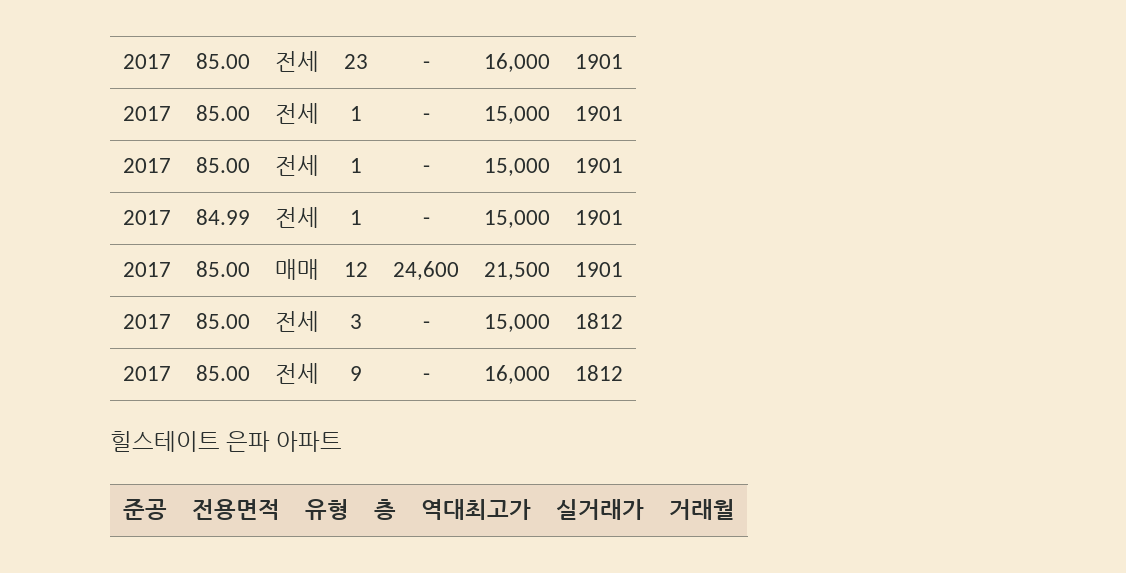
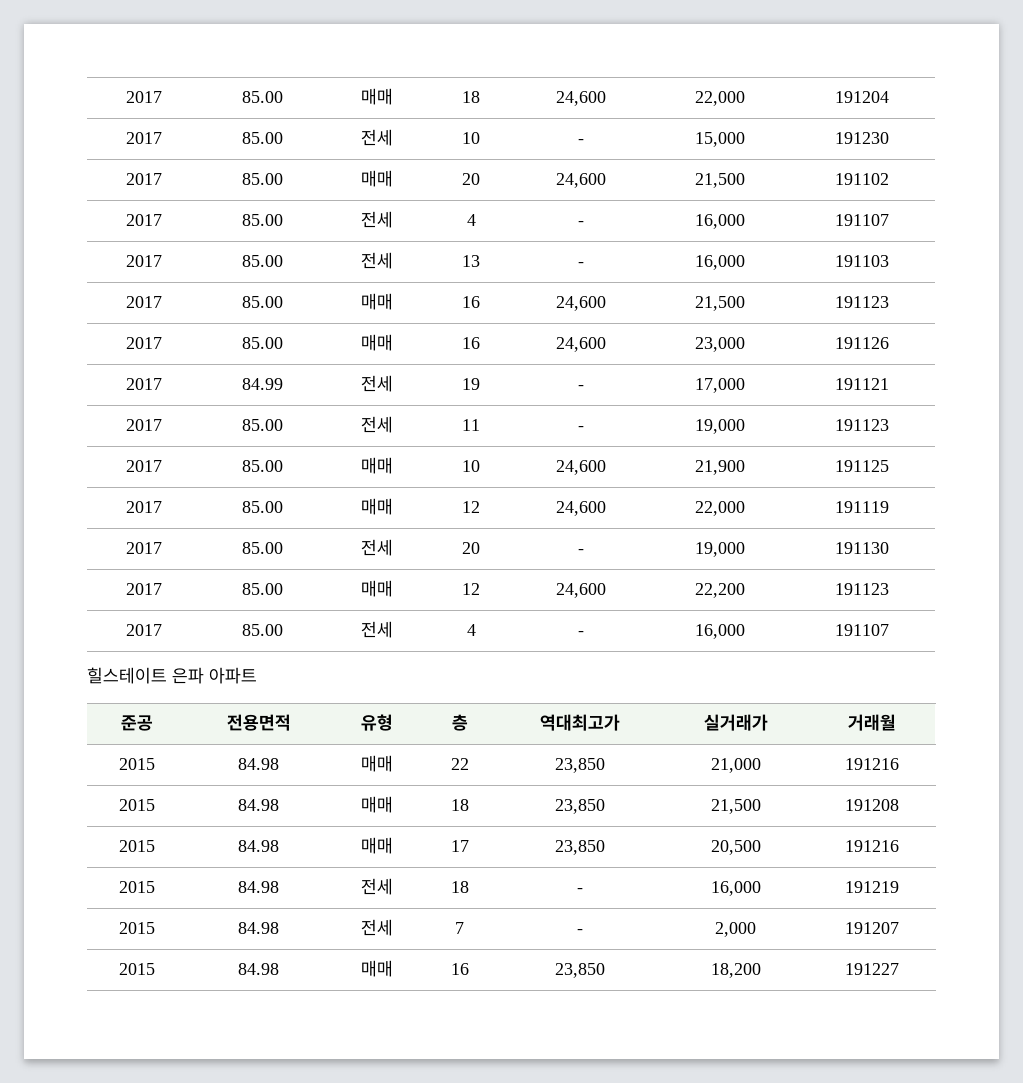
[123,54,171,69] [196,53,250,69] [275,51,319,72] [344,54,368,69] [422,61,430,69] [484,53,550,72] [575,54,623,69] [123,106,171,121] [196,105,250,121] [275,103,319,124] [350,106,362,121] [422,113,430,121] [484,106,550,124] [575,106,623,121] [123,158,171,173] [196,157,250,173] [275,155,319,176] [350,158,362,173] [422,165,430,173] [484,158,550,176] [575,158,623,173] 2017 | 85.00 | 전세 | 23 | - | 16,000 | 1901 // 2017 | 85.00 | 전세 | 1 | - | 15,000 | 1901 // 2017 | 85.00 | 전세 | 1 | - | 15,000 | 1901 -> [126,91,162,103] [241,91,283,103] [361,88,393,105] [462,91,480,103] [556,91,606,106] [695,91,745,106] [835,91,889,103] [126,132,162,144] [241,132,283,144] [361,129,393,146] [462,132,480,144] [578,139,584,144] [695,132,745,147] [835,132,889,144] [126,173,162,185] [241,173,283,185] [361,170,393,187] [462,173,480,185] [556,173,606,188] [695,173,745,188] [835,173,889,185] [126,214,162,226] [241,214,283,226] [361,211,393,228] [466,214,476,226] [578,221,584,226] [695,214,745,229] [835,214,889,226] [126,255,162,267] [241,255,283,267] [361,252,393,269] [462,255,480,267] [578,262,584,267] [695,255,745,270] [835,255,889,267] [126,296,162,308] [241,296,283,308] [361,293,393,310] [462,296,480,308] [556,296,606,311] [695,296,745,311] [835,296,889,308] [126,337,162,349] [241,337,283,349] [361,334,393,351] [462,337,480,349] [556,337,606,352] [695,337,745,352] [835,337,889,349] 2017 | 85.00 | 매매 | 18 | 24,600 | 22,000 | 191204 // 2017 | 85.00 | 전세 | 10 | - | 15,000 | 191230 // 2017 | 85.00 | 매매 | 20 | 24,600 | 21,500 | 191102 // 2017 | 85.00 | 전세 | 4 | - | 16,000 | 191107 // 2017 | 85.00 | 전세 | 13 | - | 16,000 | 191103 // 2017 | 85.00 | 매매 | 16 | 24,600 | 21,500 | 191123 // 2017 | 85.00 | 매매 | 16 | 24,600 | 23,000 | 191126
[350,210,362,225] [422,217,430,225] [484,210,550,228] [575,210,623,225] [123,262,171,277] [196,261,250,277] [275,259,319,280] [344,262,368,277] [393,261,459,280] [484,262,550,280] [575,262,623,277] [123,314,171,329] [196,313,250,329] [275,311,319,332] [350,314,362,329] [422,321,430,329] [484,314,550,332] [575,313,623,329] [123,366,171,381] [196,365,250,381] [275,363,319,384] [350,366,362,381] [422,373,430,381] [484,365,550,384] [575,365,623,381] 1 | - | 15,000 | 1901 // 2017 | 85.00 | 매매 | 12 | 24,600 | 21,500 | 1901 // 2017 | 85.00 | 전세 | 3 | - | 15,000 | 1812 // 2017 | 85.00 | 전세 | 9 | - | 16,000 | 1812 -> [462,378,480,390] [578,385,584,390] [695,378,745,393] [835,378,889,390] [126,419,162,431] [241,419,283,431] [361,416,393,433] [462,419,480,431] [578,426,584,431] [695,419,745,434] [835,419,889,431] [126,460,162,472] [241,460,283,472] [361,457,393,474] [462,460,480,472] [556,460,606,475] [695,460,745,475] [835,460,889,472] [126,501,162,513] [241,501,283,513] [361,498,393,515] [462,501,480,513] [556,501,606,516] [695,501,745,516] [835,501,889,513] [126,542,162,554] [241,542,283,554] [361,539,393,556] [462,542,480,554] [578,549,584,554] [695,542,745,557] [835,542,889,554] [126,583,162,595] [241,583,283,595] [361,580,393,597] [462,583,480,595] [556,583,606,598] [695,583,745,598] [835,583,889,595] [126,624,162,636] [241,624,283,636] [361,621,393,638] [466,624,476,636] [578,631,584,636] [695,624,745,639] [835,624,889,636] 19 | - | 17,000 | 191121 // 2017 | 85.00 | 전세 | 11 | - | 19,000 | 191123 // 2017 | 85.00 | 매매 | 10 | 24,600 | 21,900 | 191125 // 2017 | 85.00 | 매매 | 12 | 24,600 | 22,000 | 191119 // 2017 | 85.00 | 전세 | 20 | - | 19,000 | 191130 // 2017 | 85.00 | 매매 | 12 | 24,600 | 22,200 | 191123 // 2017 | 85.00 | 전세 | 4 | - | 16,000 | 191107
(735, 509) none -> [119,758,155,770] [238,758,279,770] [361,755,393,772] [450,758,469,770] [554,758,605,773] [710,758,761,773] [844,758,899,770] [119,799,155,811] [238,799,279,811] [361,796,393,813] [450,799,469,811] [554,799,605,814] [710,799,761,814] [844,799,899,811] [119,840,155,852] [238,840,279,852] [361,837,393,854] [450,840,469,852] [554,840,605,855] [710,840,761,855] [844,840,899,852] [119,881,155,893] [238,881,279,893] [361,878,393,895] [450,881,469,893] [576,888,583,893] [710,881,761,896] [844,881,899,893] [119,922,155,934] [238,922,279,934] [361,919,393,936] [455,922,464,934] [576,929,583,934] [715,922,756,937] [844,922,899,934] [119,963,155,975] [238,963,279,975] [361,960,393,977] [450,963,469,975] [554,963,605,978] [710,963,761,978] [844,963,899,975] // 2015 | 84.98 | 매매 | 22 | 23,850 | 21,000 | 191216 // 2015 | 84.98 | 매매 | 18 | 23,850 | 21,500 | 191208 // 2015 | 84.98 | 매매 | 17 | 23,850 | 20,500 | 191216 // 2015 | 84.98 | 전세 | 18 | - | 16,000 | 191219 // 2015 | 84.98 | 전세 | 7 | - | 2,000 | 191207 // 2015 | 84.98 | 매매 | 16 | 23,850 | 18,200 | 191227

